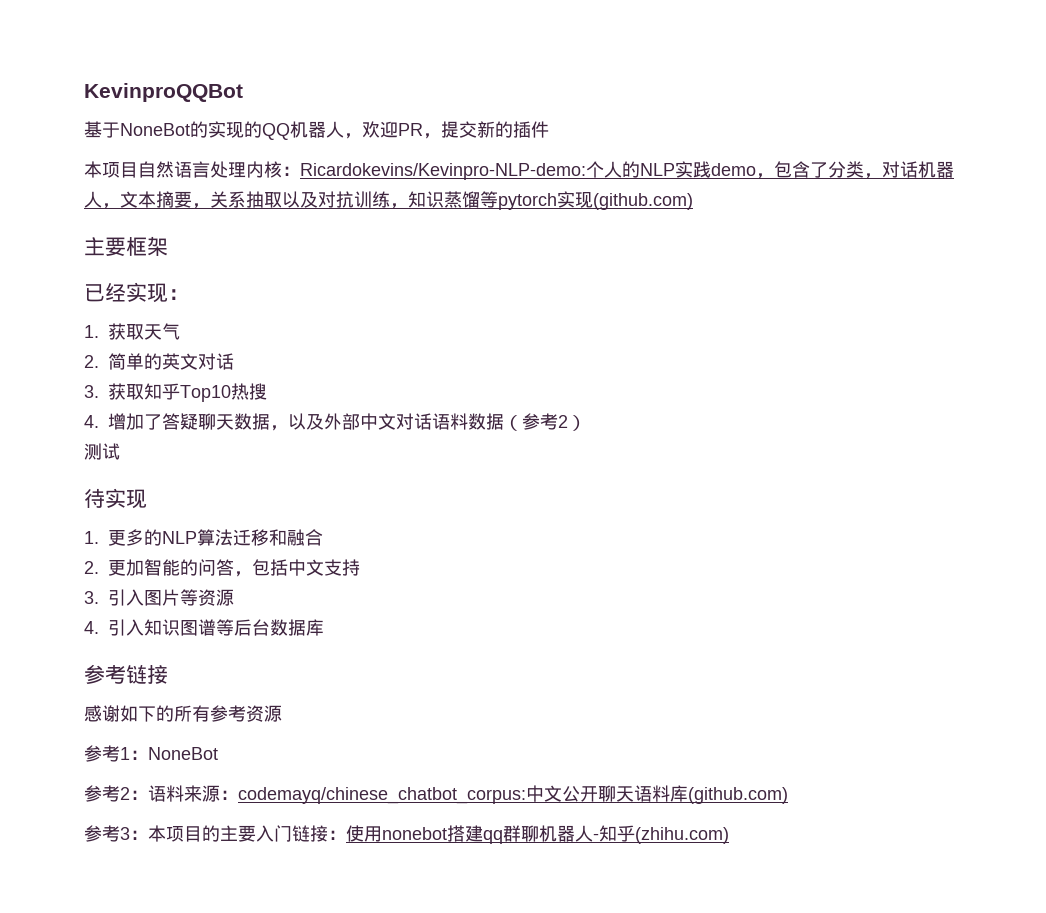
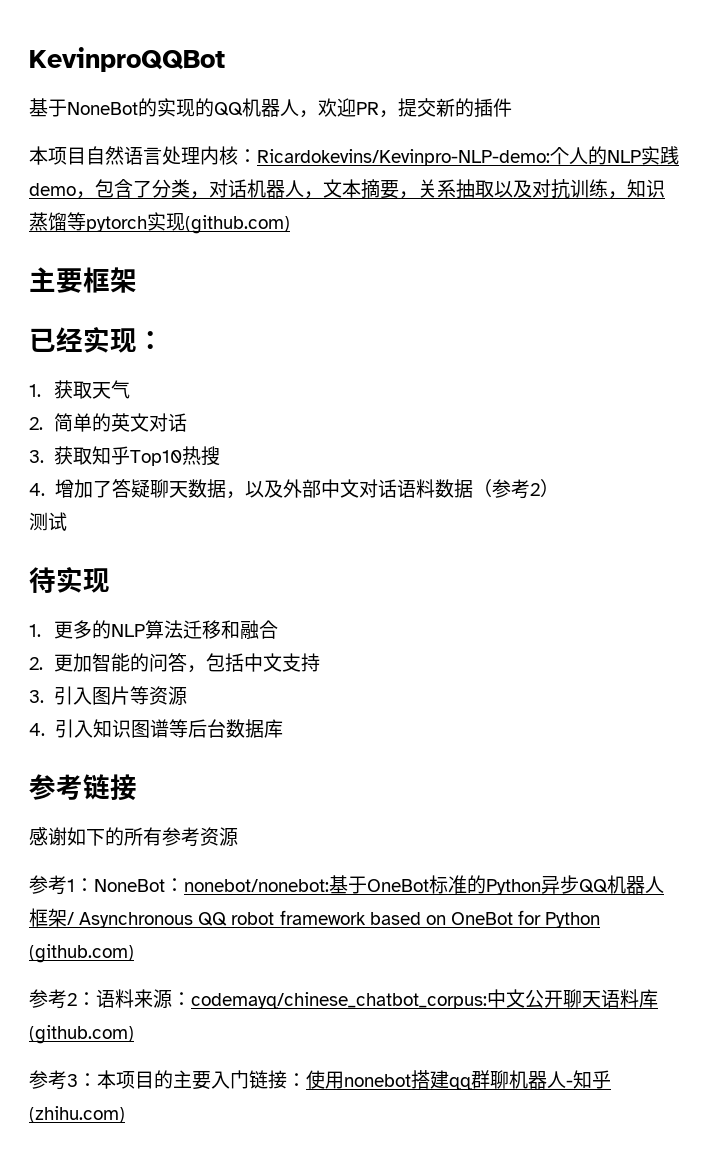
(218, 753) none -> [165,875,664,895] [29,908,601,928] [29,944,134,963] ：nonebot/nonebot:基于OneBot标准的Python异步QQ机器人框架/ Asynchronous QQ robot framework based on OneBot for Python (github.com)

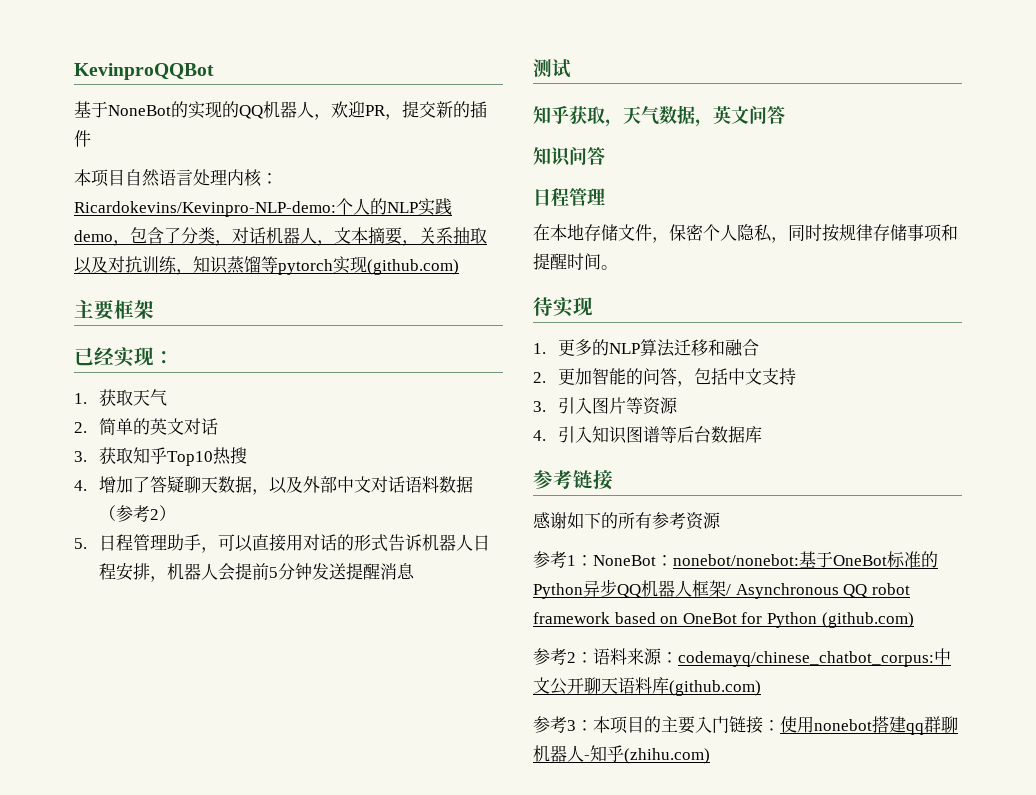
[29,512,67,531] 测试 -> [74,534,491,553] [99,563,416,582] [533,59,571,78] [533,105,785,127] [533,147,605,167] [533,188,605,207] [533,224,958,243] [533,253,618,270] 5.日程管理助手，可以直接用对话的形式告诉机器人日程安排，机器人会提前5分钟发送提醒消息 // 测试 // 知乎获取，天气数据，英文问答 // 知识问答 // 日程管理 // 在本地存储文件，保密个人隐私，同时按规律存储事项和提醒时间。

